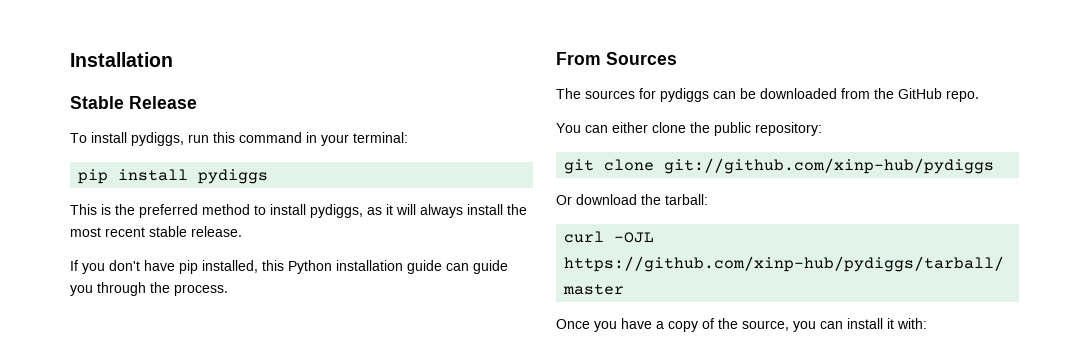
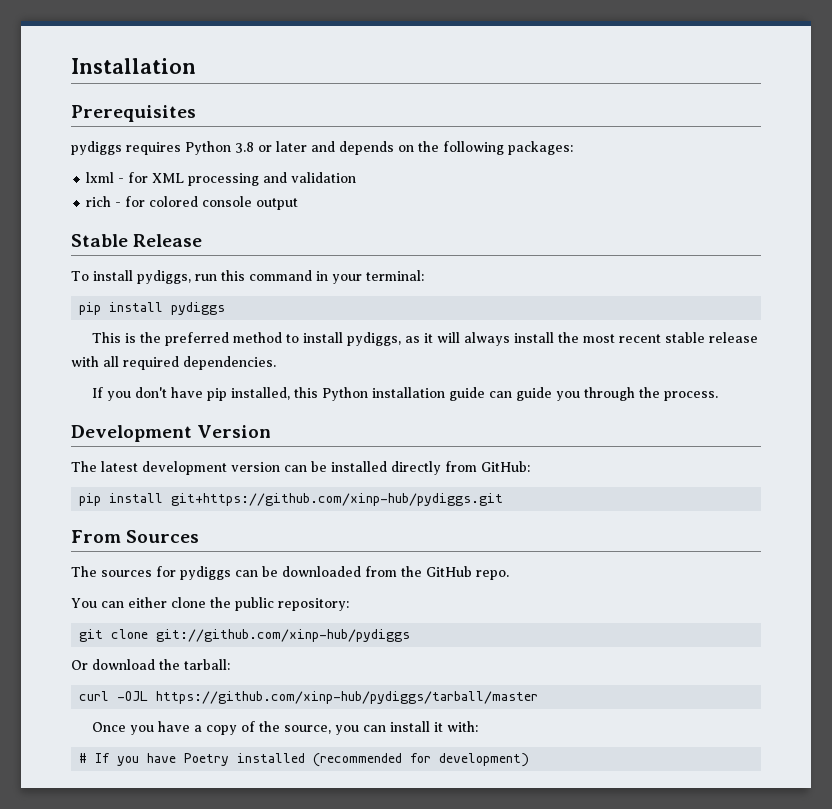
(173, 59) none -> [71,105,196,122] [71,141,573,155] [86,172,357,186] [86,196,299,210] // Prerequisites // pydiggs requires Python 3.8 or later and depends on the following packages: // lxml - for XML processing and validation // rich - for colored console output
[191,226,242,237] release. -> [708,332,758,343] [71,356,276,370] release with all required dependencies.
(228, 290) none -> [71,425,272,442] [71,461,530,475] [79,493,504,506] // Development Version // The latest development version can be installed directly from GitHub: // pip install git+https://github.com/xinp-hub/pydiggs.git
(927, 323) none -> [79,753,530,767] // # If you have Poetry installed (recommended for development)

